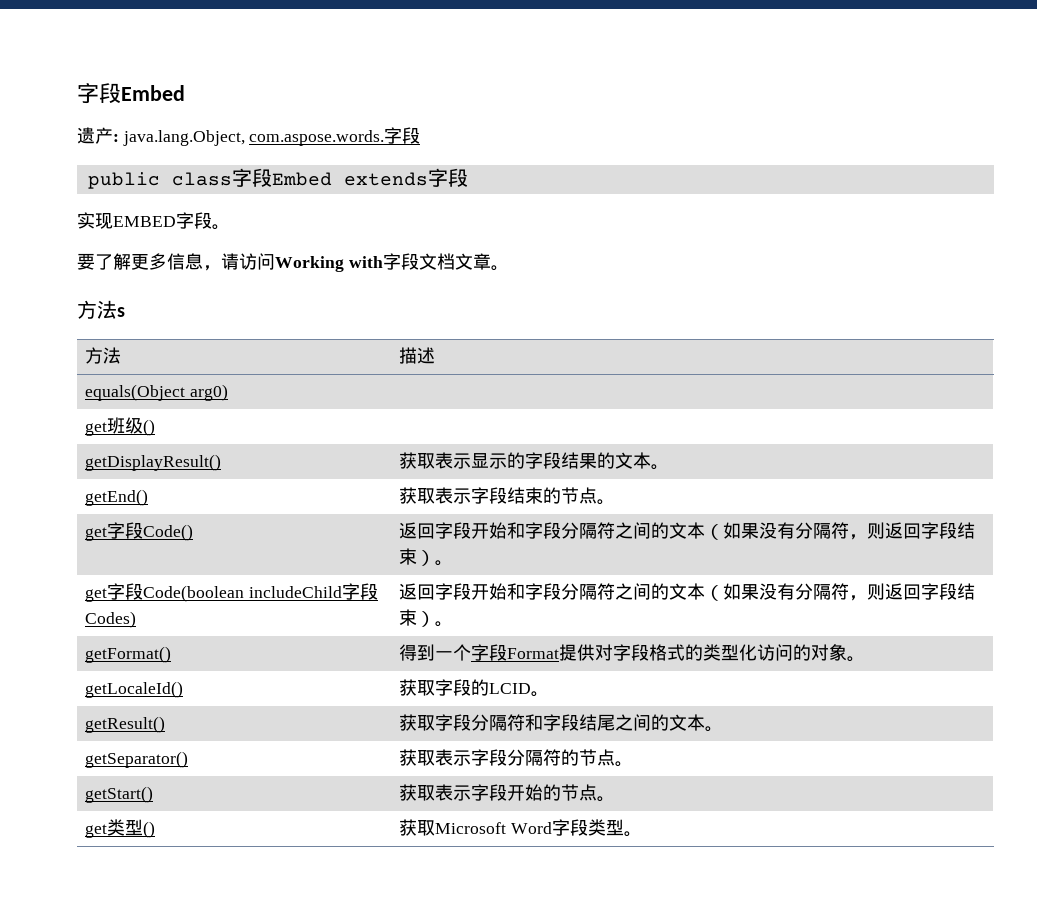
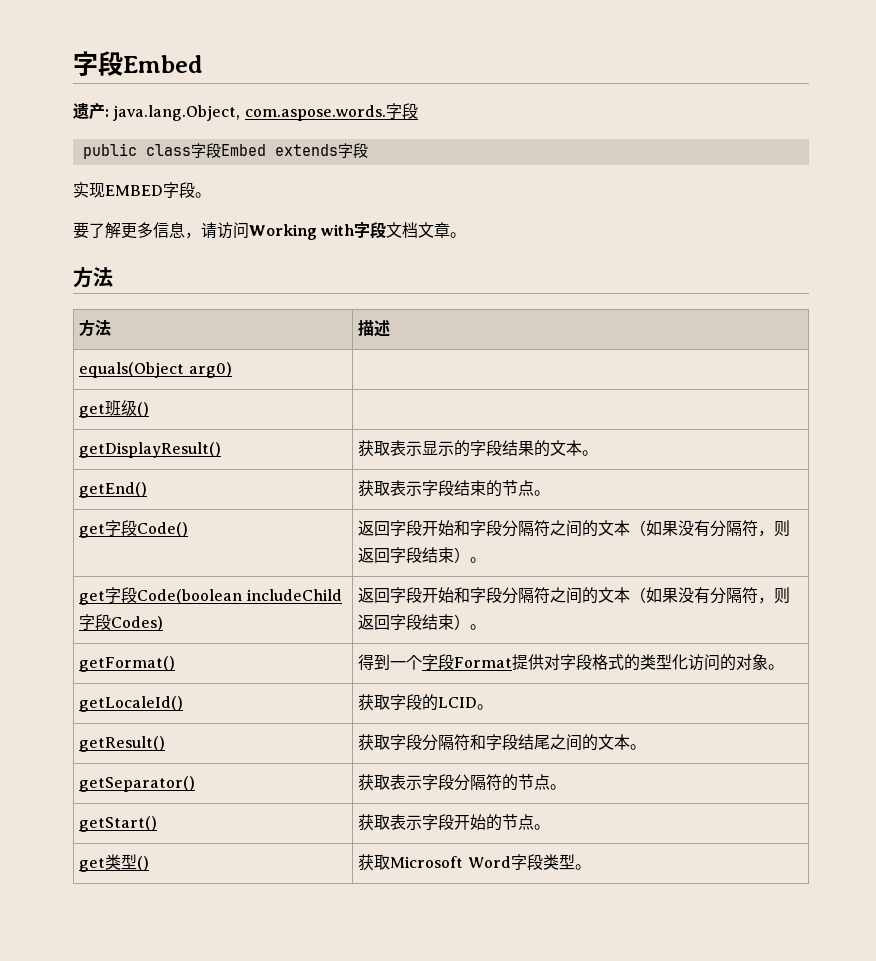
[117,307,125,317] s -> (113, 277) none

